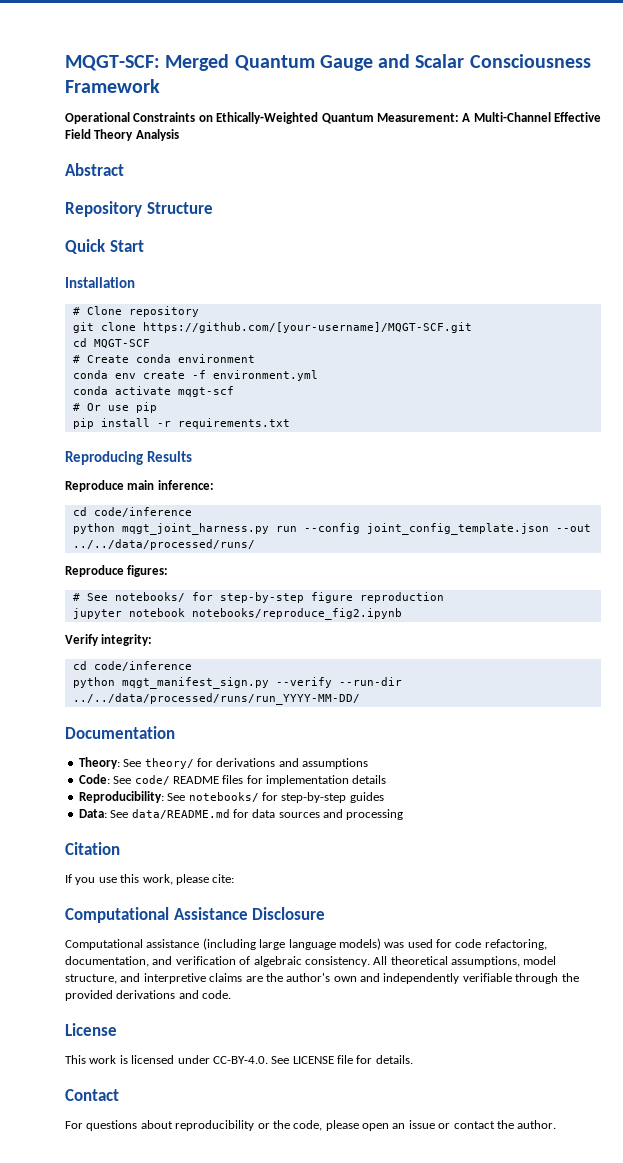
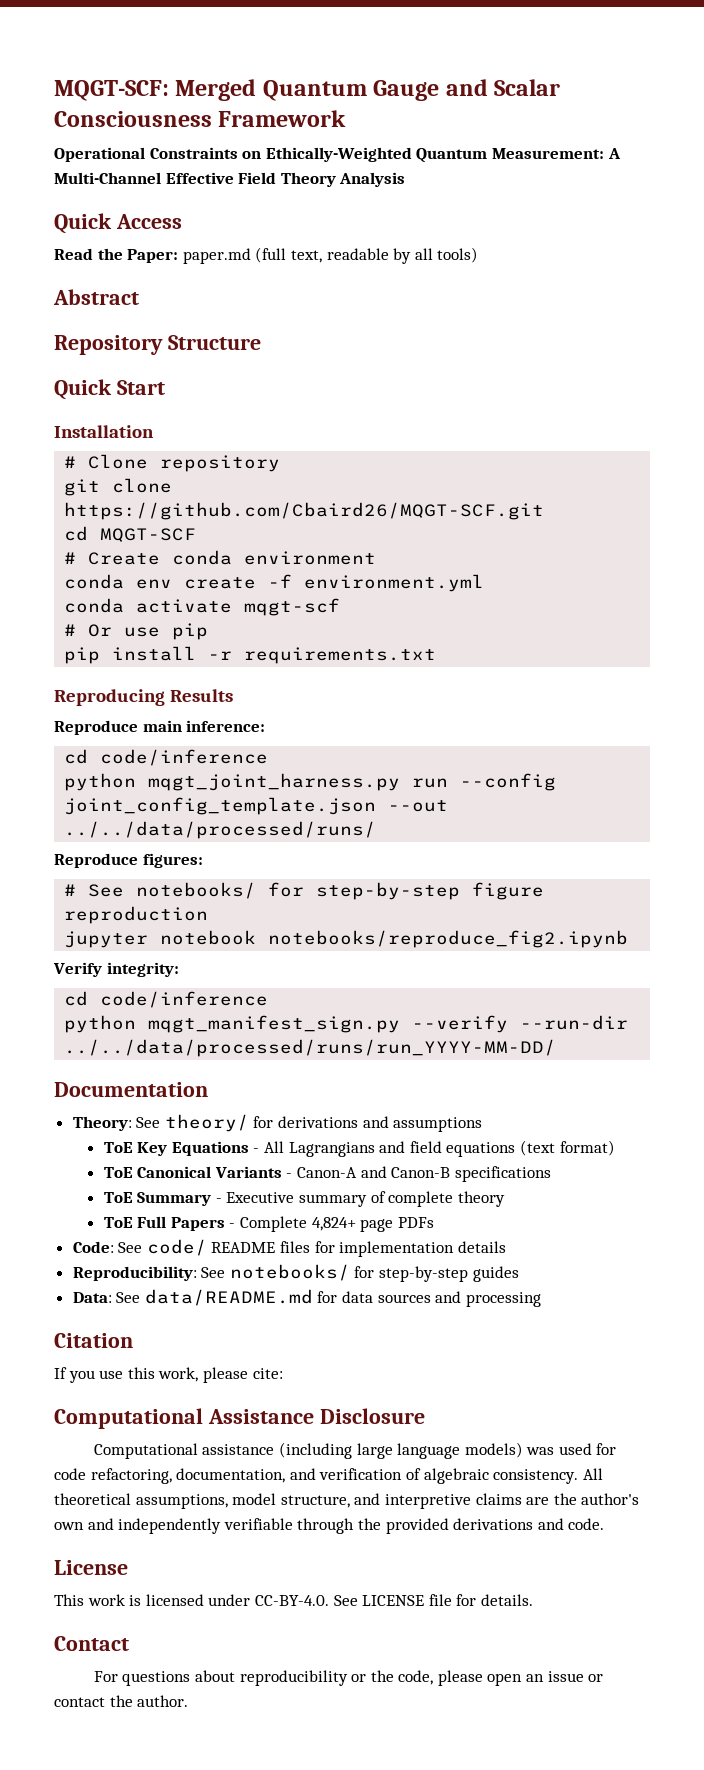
(179, 135) none -> [54,213,182,234] [54,247,479,264] // Quick Access // Read the Paper: paper.md (full text, readable by all tools)
[142,322,472,333] https://github.com/[your-username]/MQGT-SCF.git -> [64,502,545,520] https://github.com/Cbaird26/MQGT-SCF.git
(368, 763) none -> [103,1140,615,1157] [103,1166,551,1182] [103,1191,505,1207] [103,1216,434,1232] // ToE Key Equations - All Lagrangians and field equations (text format) // ToE Canonical Variants - Canon-A and Canon-B specifications // ToE Summary - Executive summary of complete theory // ToE Full Papers - Complete 4,824+ page PDFs

